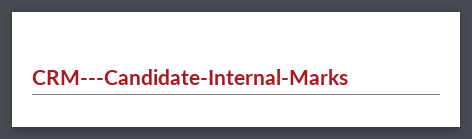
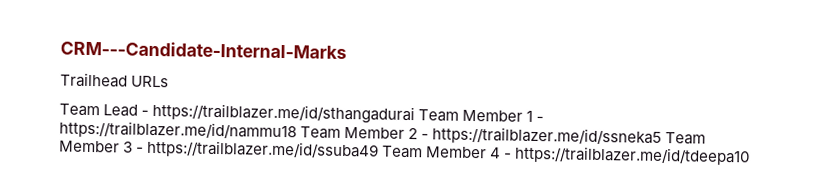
(348, 77) none -> [60,72,170,88] [59,102,545,125] [59,120,707,146] [59,139,751,166] // Trailhead URLs // Team Lead - https://trailblazer.me/id/sthangadurai Team Member 1 - https://trailblazer.me/id/nammu18 Team Member 2 - https://trailblazer.me/id/ssneka5 Team Member 3 - https://trailblazer.me/id/ssuba49 Team Member 4 - https://trailblazer.me/id/tdeepa10

